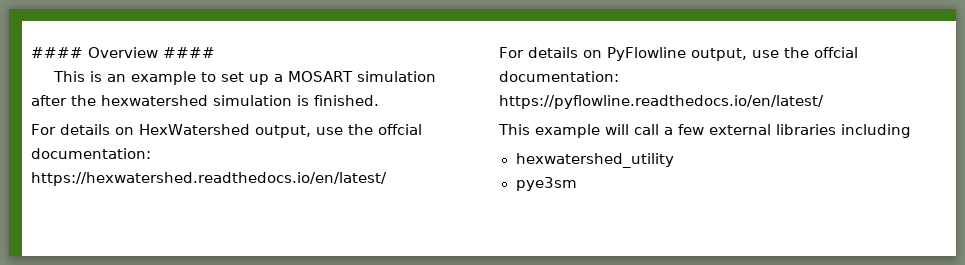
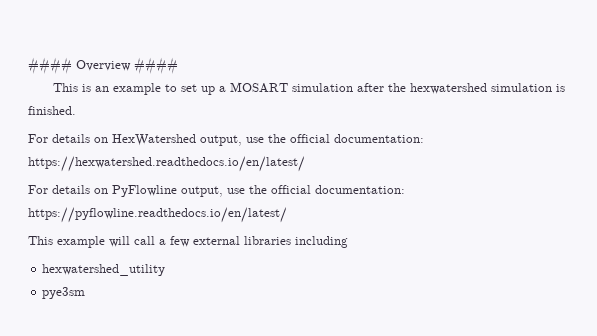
[377,124,422,135] offcial -> [290,134,330,143] official
[814,47,858,58] offcial -> [271,185,311,194] official

